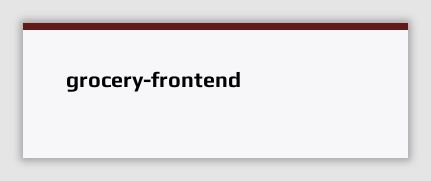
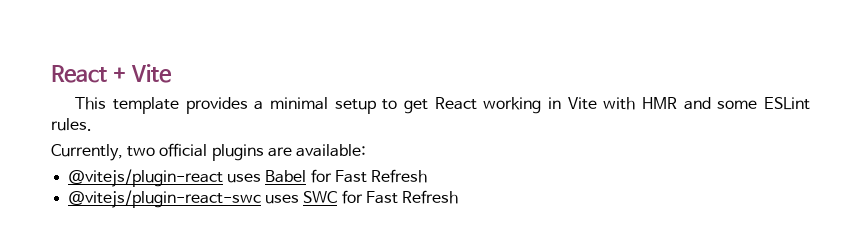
[66,71,241,92] grocery-frontend -> [51,64,172,83] [75,97,811,114] [51,118,92,131] [51,143,366,161] [68,169,427,187] [68,190,458,208] React + Vite // This template provides a minimal setup to get React working in Vite with HMR and some ESLint rules. // Currently, two official plugins are available: // @vitejs/plugin-react uses Babel for Fast Refresh // @vitejs/plugin-react-swc uses SWC for Fast Refresh

